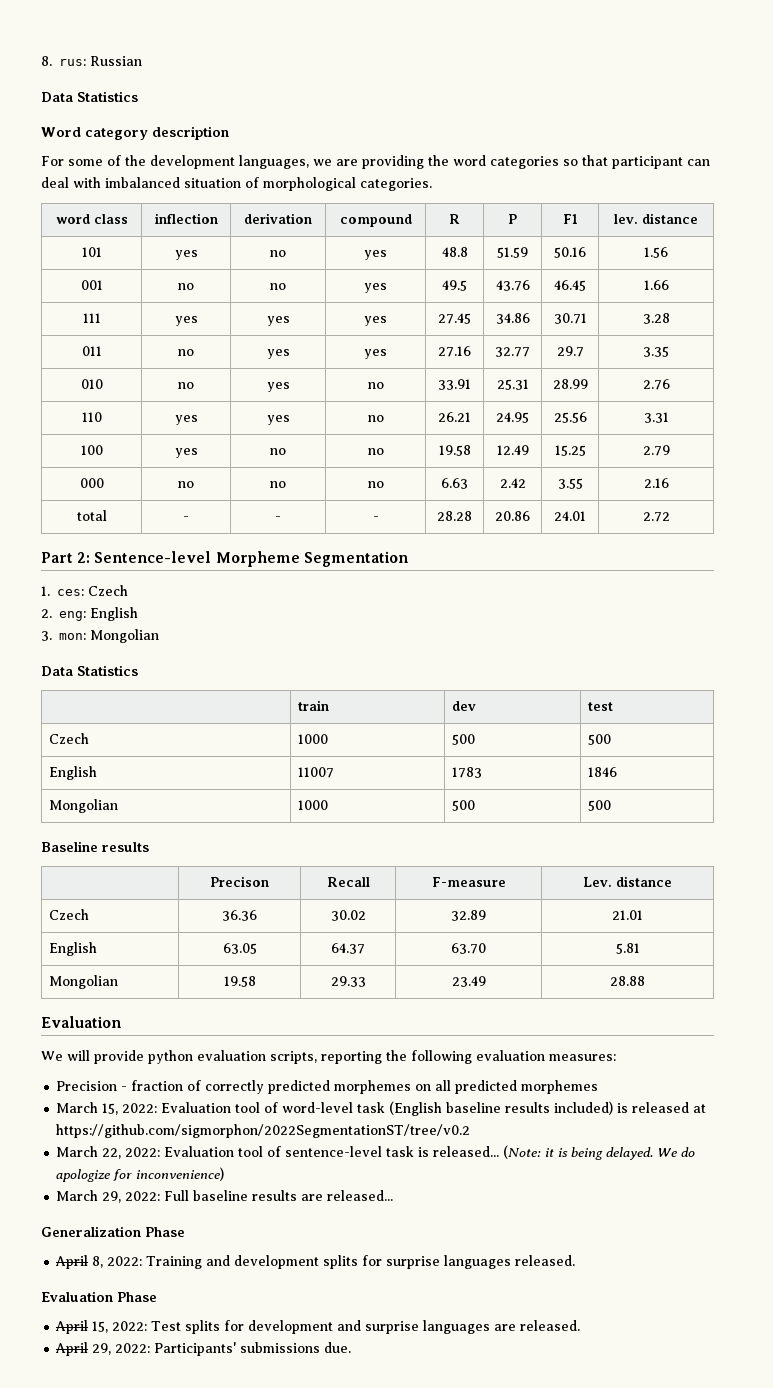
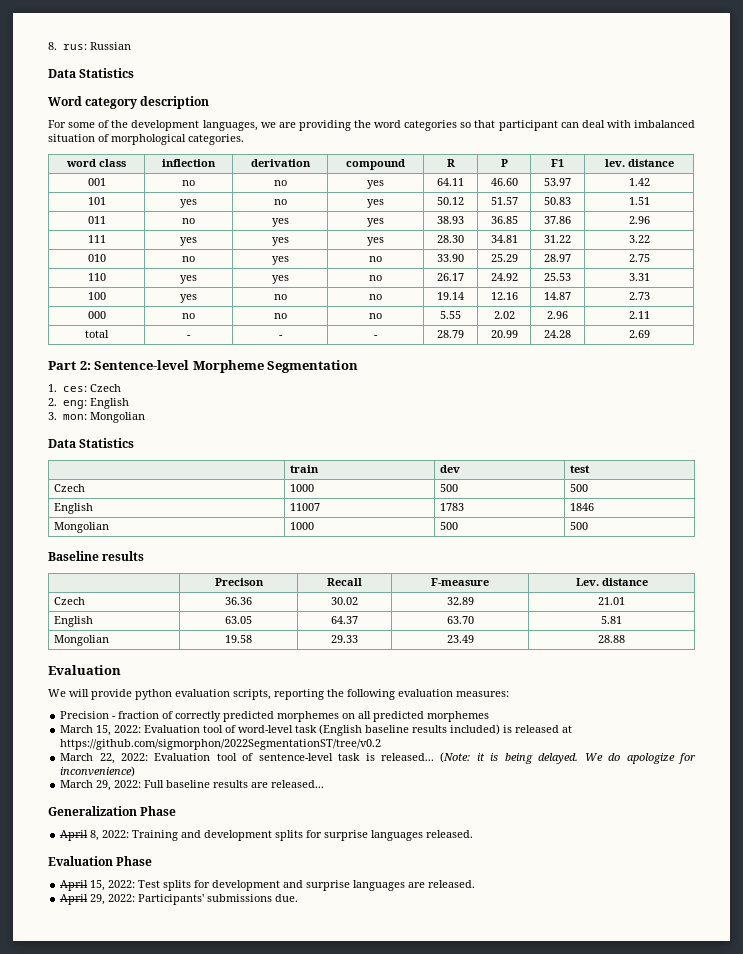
[81,247,102,257] [174,250,198,260] [270,250,286,257] [364,250,387,260] [441,247,468,257] [497,247,528,258] [554,247,586,258] [644,247,668,258] [80,280,103,290] [178,283,194,290] [270,283,286,290] [364,283,387,293] [442,280,467,291] [495,280,530,291] [554,280,586,291] [643,280,669,290] [82,313,101,323] [174,316,198,326] [266,316,290,326] [364,316,387,326] [438,313,471,324] [495,313,530,324] [553,313,587,324] [642,313,670,324] [81,346,102,356] [178,349,194,356] [266,349,290,359] [364,349,387,359] [438,346,471,357] [495,347,530,357] [556,346,584,357] [643,346,669,357] 101 | yes | no | yes | 48.8 | 51.59 | 50.16 | 1.56 // 001 | no | no | yes | 49.5 | 43.76 | 46.45 | 1.66 // 111 | yes | yes | yes | 27.45 | 34.86 | 30.71 | 3.28 // 011 | no | yes | yes | 27.16 | 32.77 | 29.7 | 3.35 -> [87,178,106,186] [182,180,195,186] [273,180,287,186] [367,180,384,189] [437,178,464,186] [490,178,518,186] [544,178,571,186] [628,178,650,186] [87,197,106,205] [180,199,197,208] [273,199,287,205] [367,199,384,208] [437,197,464,205] [490,197,518,205] [544,197,571,205] [628,197,650,205] [87,216,106,224] [182,218,195,224] [271,218,289,227] [367,218,384,227] [437,216,464,224] [490,216,518,224] [544,216,571,224] [628,216,650,224] [87,235,106,243] [180,237,197,246] [271,237,289,246] [367,237,384,246] [437,235,464,243] [490,235,518,243] [544,235,571,243] [628,235,650,243] 001 | no | no | yes | 64.11 | 46.60 | 53.97 | 1.42 // 101 | yes | no | yes | 50.12 | 51.57 | 50.83 | 1.51 // 011 | no | yes | yes | 38.93 | 36.85 | 37.86 | 2.96 // 111 | yes | yes | yes | 28.30 | 34.81 | 31.22 | 3.22
[438,379,471,390] [496,379,529,390] [552,379,588,389] [642,379,670,390] 33.91 | 25.31 | 28.99 | 2.76 -> [437,254,464,262] [490,254,518,262] [544,254,571,262] [628,254,650,262] 33.90 | 25.29 | 28.97 | 2.75
[438,412,471,422] [496,412,529,423] [553,412,587,423] 26.21 | 24.95 | 25.56 -> [437,273,464,281] [490,273,518,281] [544,273,571,281] 26.17 | 24.92 | 25.53
[438,445,471,456] [496,445,529,455] [554,445,586,456] [642,445,670,456] 19.58 | 12.49 | 15.25 | 2.79 -> [437,292,464,300] [490,292,518,300] [544,292,571,300] [628,292,650,300] 19.14 | 12.16 | 14.87 | 2.73
[441,478,468,489] [499,478,526,488] [557,478,583,489] [643,478,669,488] 6.63 | 2.42 | 3.55 | 2.16 -> [440,311,461,319] [493,311,515,319] [547,311,568,319] [628,311,650,319] 5.55 | 2.02 | 2.96 | 2.11
[437,511,472,521] [495,511,530,521] [554,511,586,521] [642,512,670,522] 28.28 | 20.86 | 24.01 | 2.72 -> [437,330,464,338] [490,330,518,338] [544,330,571,338] [628,330,650,338] 28.79 | 20.99 | 24.28 | 2.69

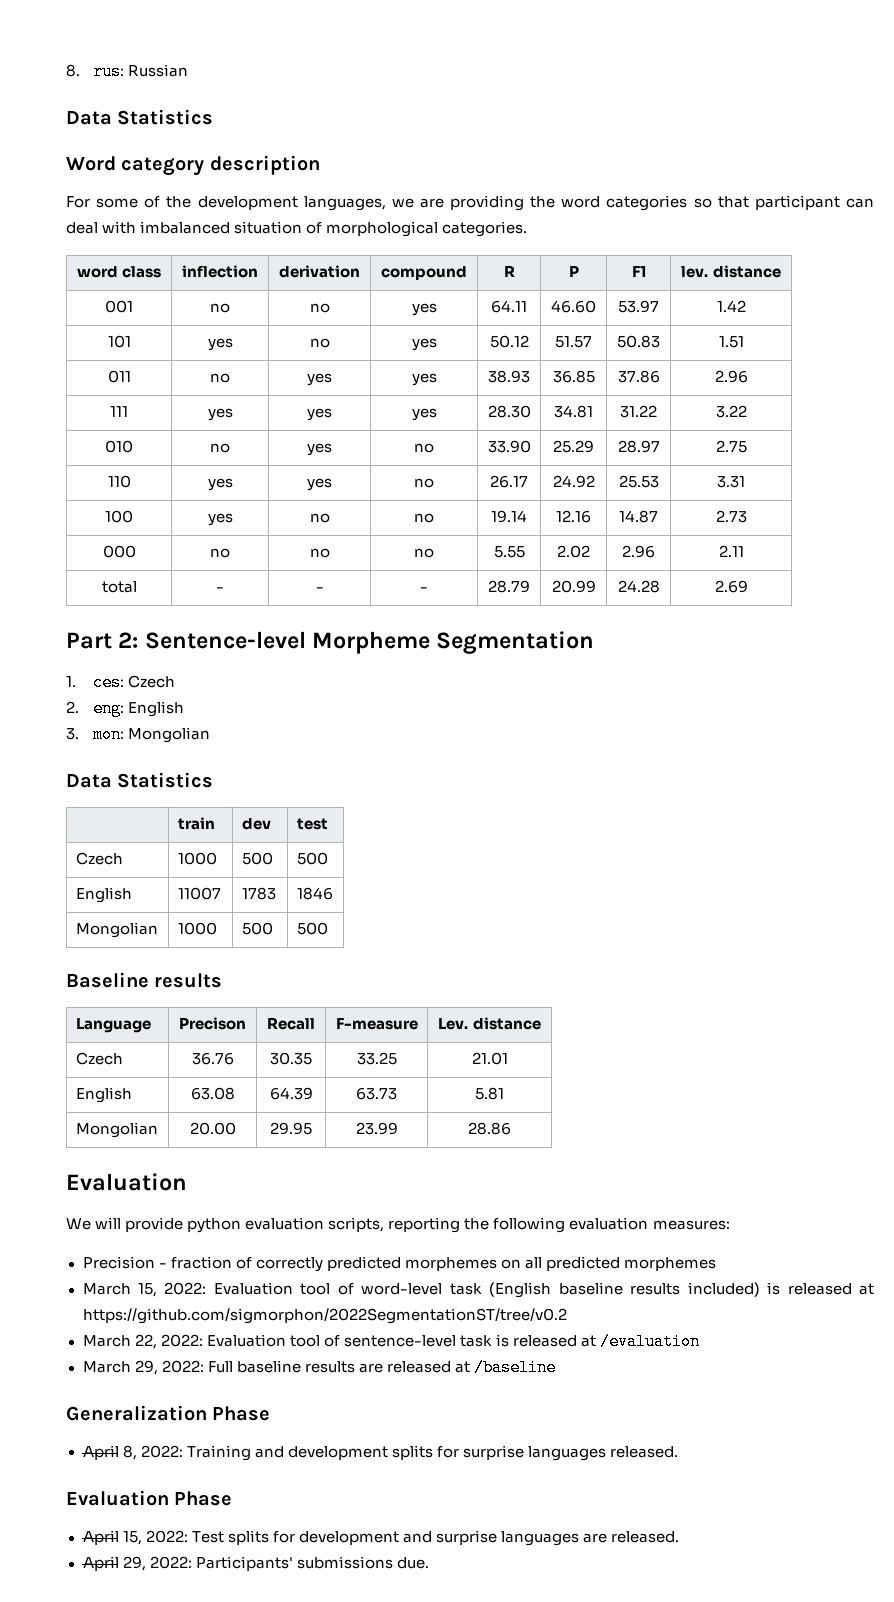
(145, 556) none -> [75,1018,151,1033] Language
[225,597,252,605] [331,597,358,605] [446,597,474,605] 36.36 | 30.02 | 32.89 -> [191,1052,234,1065] [270,1052,312,1065] [356,1052,397,1065] 36.76 | 30.35 | 33.25
[225,616,252,624] [331,616,358,624] [446,616,474,624] 63.05 | 64.37 | 63.70 -> [190,1087,235,1100] [269,1087,313,1100] [356,1087,397,1100] 63.08 | 64.39 | 63.73
[225,635,252,643] [331,635,358,643] [446,635,474,643] [598,635,625,643] 19.58 | 29.33 | 23.49 | 28.88 -> [189,1122,236,1135] [270,1122,312,1135] [355,1122,398,1135] [468,1122,511,1135] 20.00 | 29.95 | 23.99 | 28.86
[381,752,696,764] [60,766,136,777] released... (Note: it is being delayed. We do apologize for inconvenience) -> [512,1333,701,1350] released at /evaluation
[271,780,325,788] released... -> [386,1359,556,1376] released at /baseline

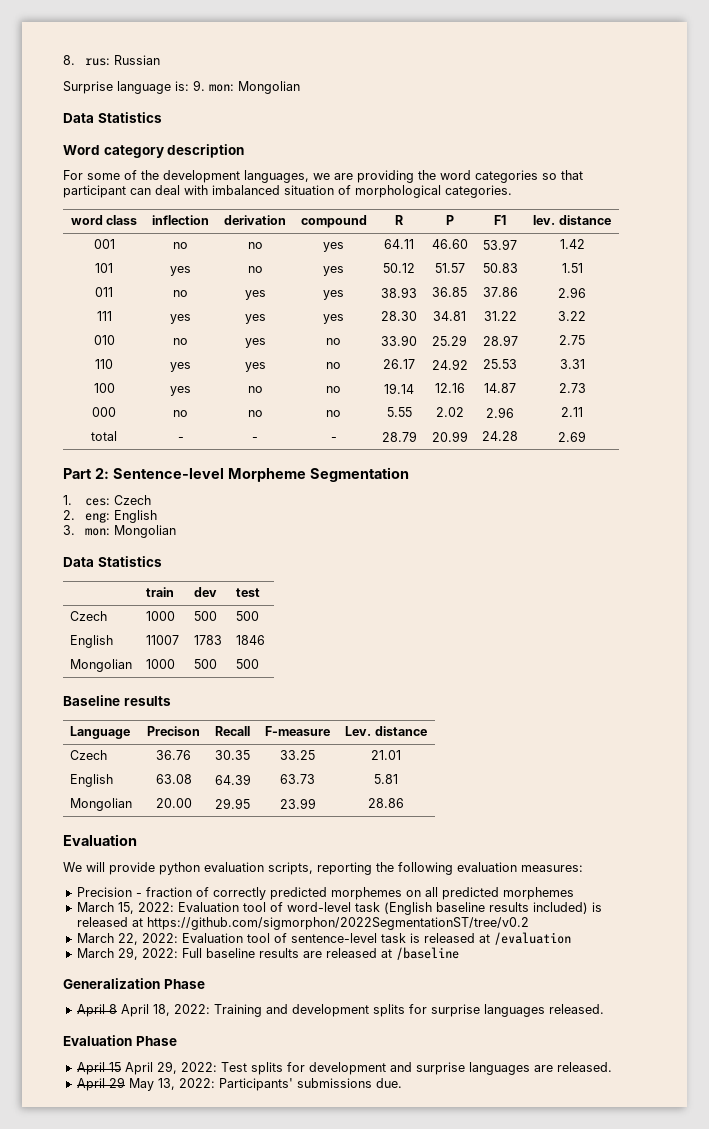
(189, 70) none -> [63,80,300,94] // Surprise language is: 9. mon: Mongolian
[122,1445,137,1460] 8, -> [108,1004,170,1017] 8 April 18,
[122,1531,142,1545] 15, -> [108,1061,177,1075] 15 April 29,
[122,1556,146,1571] 29, -> [108,1077,175,1091] 29 May 13,

